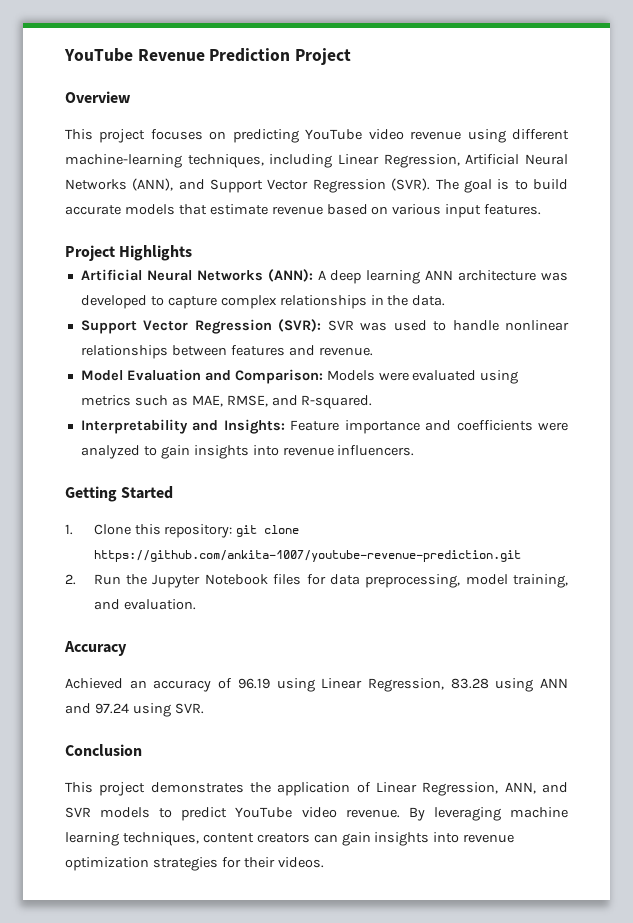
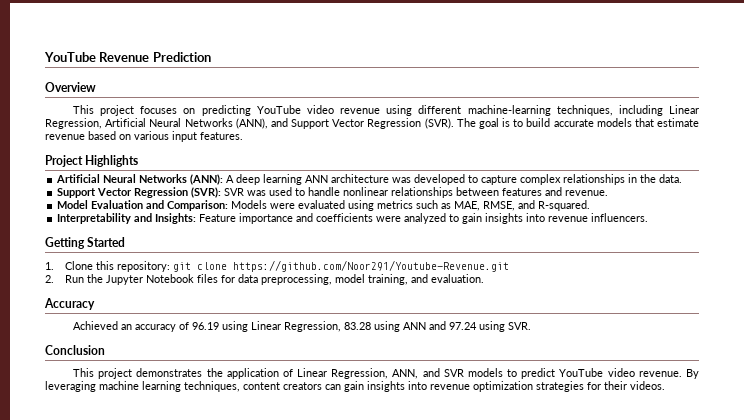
[295,48,352,65] Project -> (211, 57) none
[93,550,521,562] https://github.com/ankita-1007/youtube-revenue-prediction.git -> [233,260,510,272] https://github.com/Noor291/Youtube-Revenue.git

